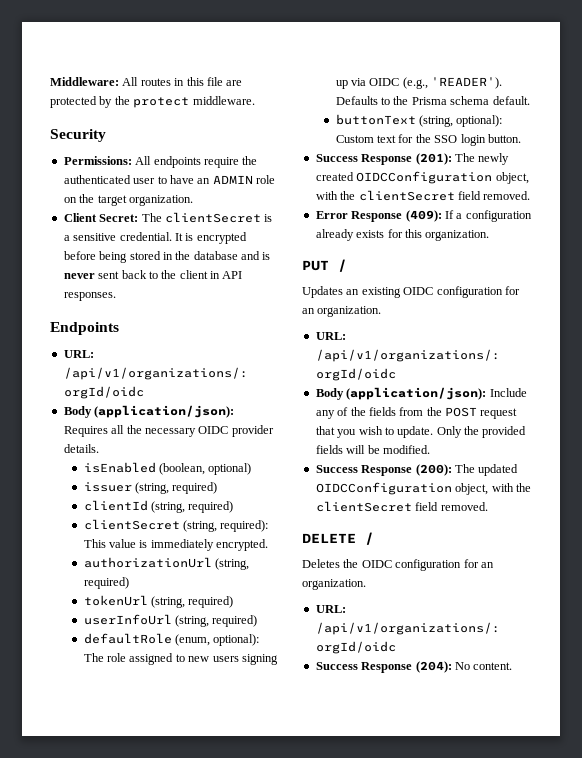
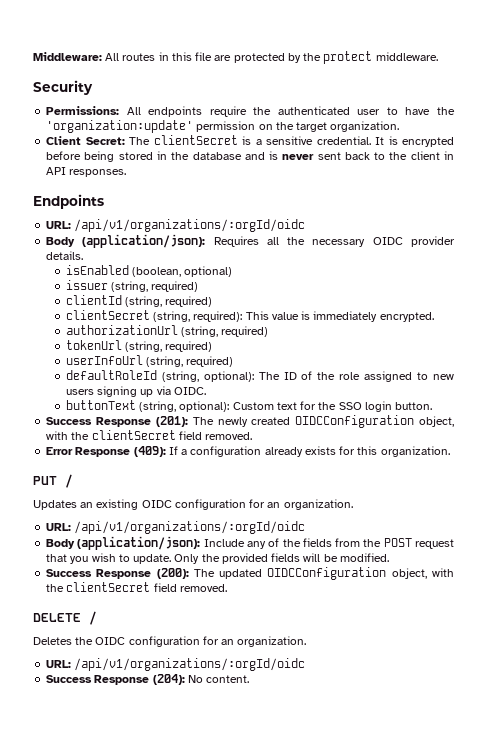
[197,175,275,184] an ADMIN role -> [437,107,456,115] [46,120,256,133] the 'organization:update' permission
[83,633,260,646] [83,653,104,662] defaultRole (enum, optional): The -> [65,370,336,382] defaultRoleId (string, optional): The ID of the
[369,77,503,89] [335,96,530,105] OIDC (e.g., 'READER'). Defaults to the Prisma schema default. -> [173,387,206,395] OIDC.

